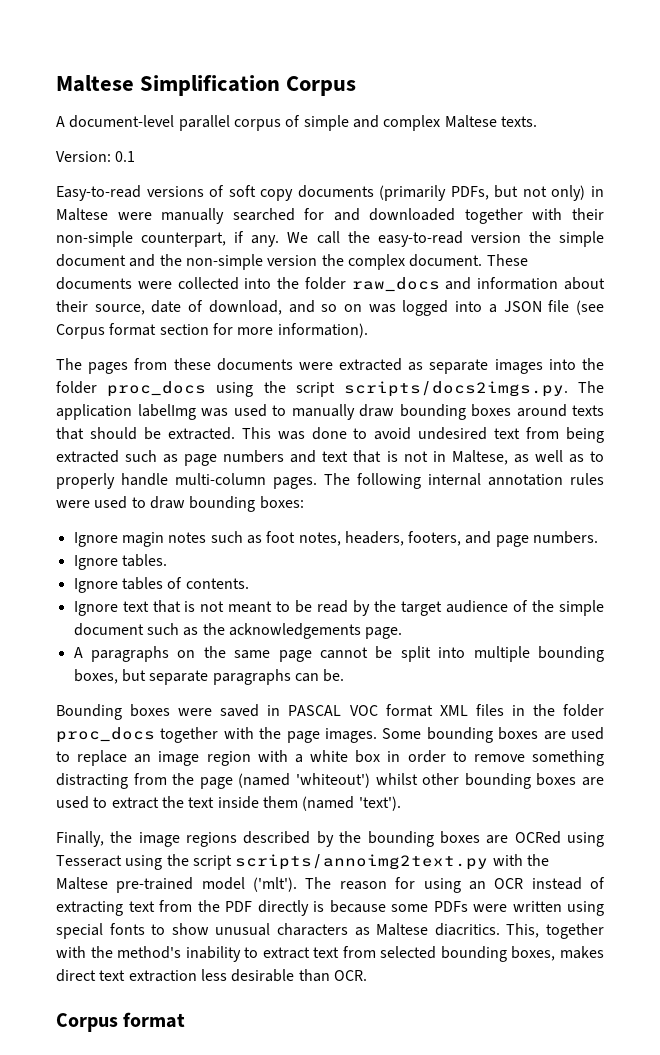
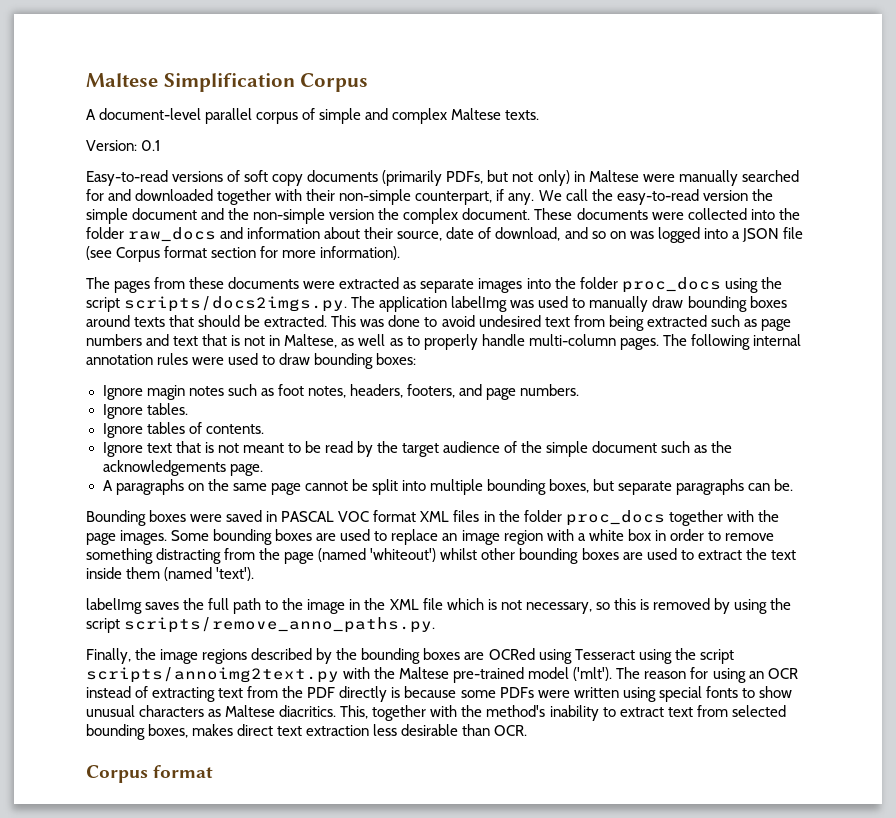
(401, 803) none -> [86,598,792,614] [86,617,436,633] // labelImg saves the full path to the image in the XML file which is not necessary, so this is removed by using the script scripts/remove_anno_paths.py.

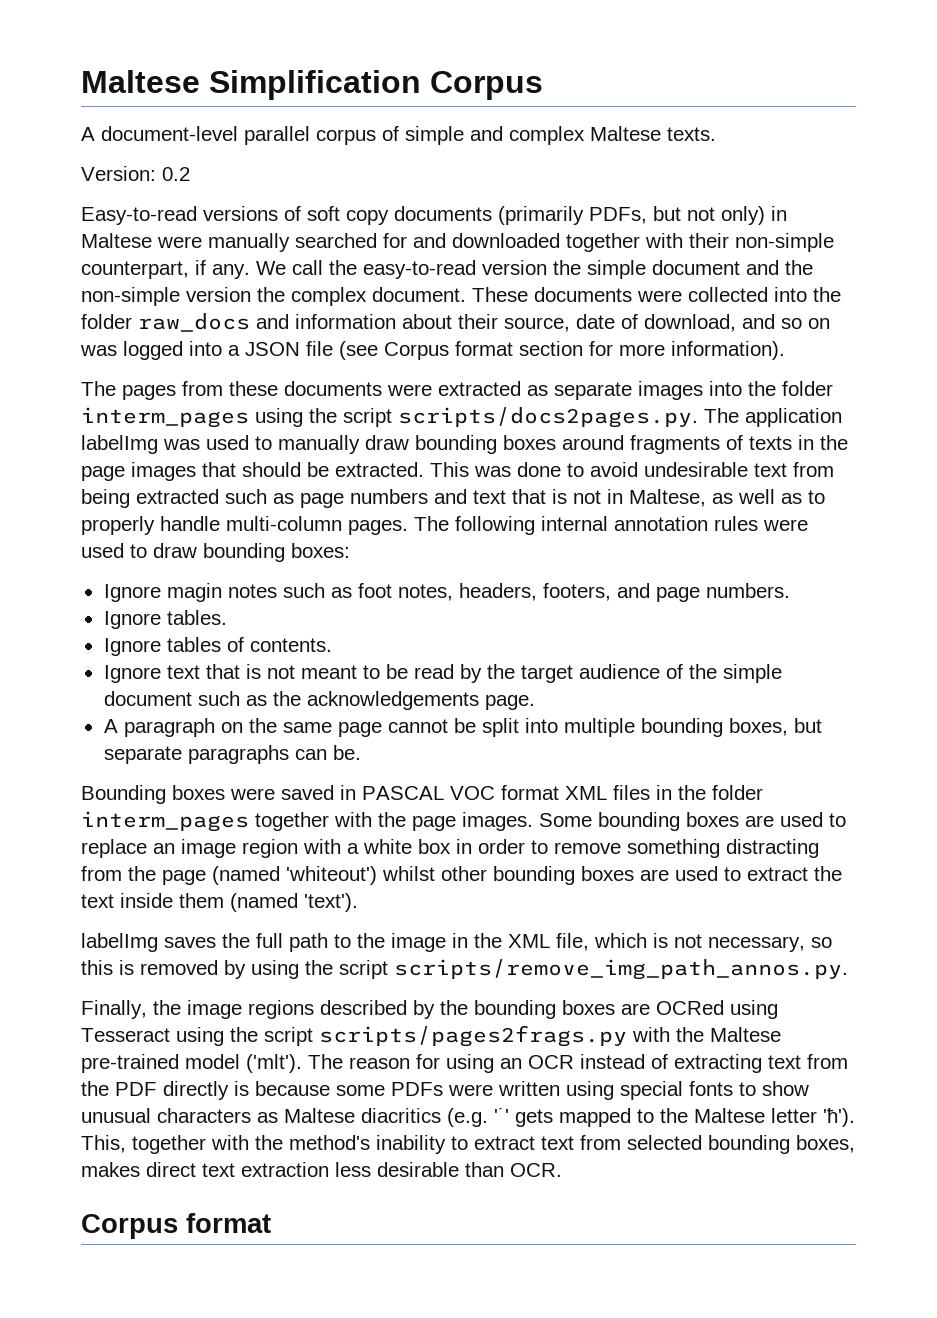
[141,140,161,151] 0.1 -> [162,167,190,181] 0.2
[621,277,782,293] [86,296,348,312] proc_docs using the script scripts/docs2imgs.py. -> [81,407,698,428] interm_pages using the script scripts/docs2pages.py.
[134,317,166,327] texts -> [630,435,848,454] [81,462,196,481] fragments of texts in the page images
[478,315,541,327] undesired -> [644,462,748,477] undesirable
[115,479,184,495] paragraphs -> [123,718,215,737] paragraph
[565,510,665,526] proc_docs -> [81,811,249,832] interm_pages
[422,598,443,610] file -> [556,933,589,951] file,
[124,617,436,633] scripts/remove_anno_paths.py. -> [394,959,848,980] scripts/remove_img_path_annos.py.
[86,667,339,683] scripts/annoimg2text.py -> [319,1025,627,1047] scripts/pages2frags.py
[279,705,337,717] diacritics. -> [361,1107,855,1127] diacritics (e.g. '˙' gets mapped to the Maltese letter 'ħ').

